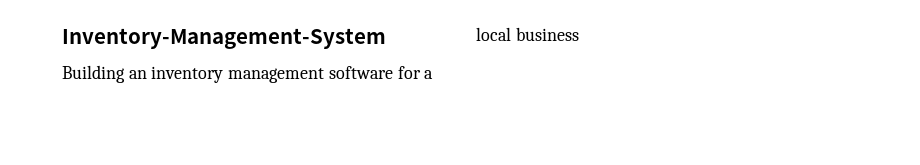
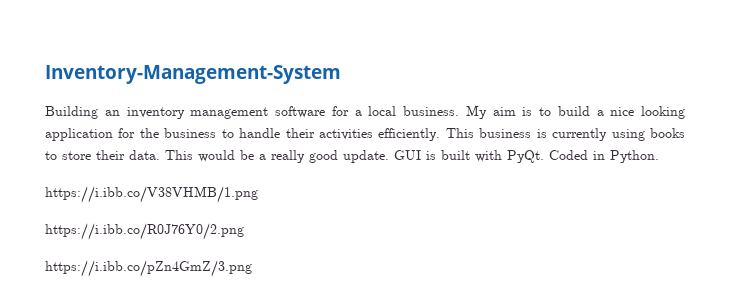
[515,27,579,41] business -> [403,105,685,119] [45,128,686,141] [45,150,659,163] [45,186,258,203] [45,223,244,240] [45,260,252,277] business. My aim is to build a nice looking application for the business to handle their activities efficiently. This business is currently using books to store their data. This would be a really good update. GUI is built with PyQt. Coded in Python. // https://i.ibb.co/V38VHMB/1.png // https://i.ibb.co/R0J76Y0/2.png // https://i.ibb.co/pZn4GmZ/3.png

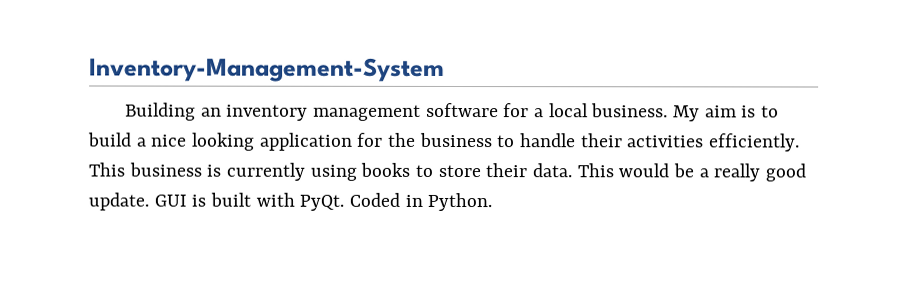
[45,186,258,203] [45,223,244,240] [45,260,252,277] // https://i.ibb.co/V38VHMB/1.png // https://i.ibb.co/R0J76Y0/2.png // https://i.ibb.co/pZn4GmZ/3.png -> (493, 202) none

